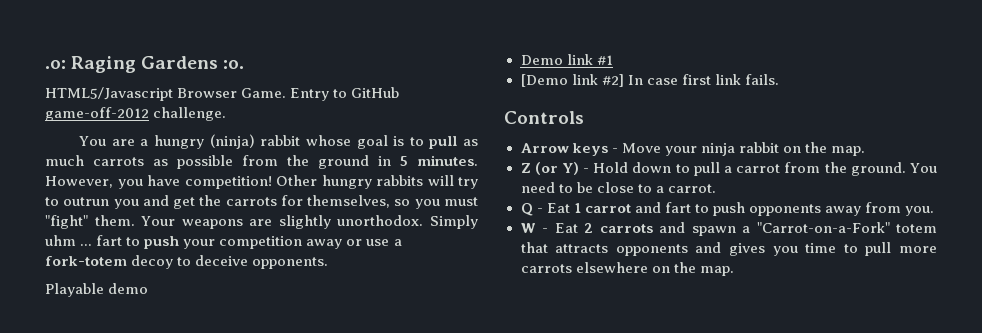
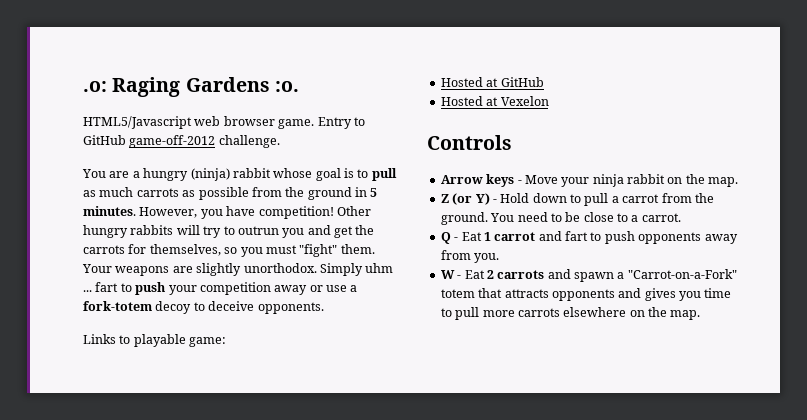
[177,88,287,98] Browser Game. -> [194,116,315,129] web browser game.
[45,283,149,297] [520,54,613,65] [520,74,779,87] Playable demo // Demo link #1 // [Demo link #2] In case first link fails. -> [83,334,227,347] [440,77,544,87] [440,96,549,106] Links to playable game: // Hosted at GitHub // Hosted at Vexelon

